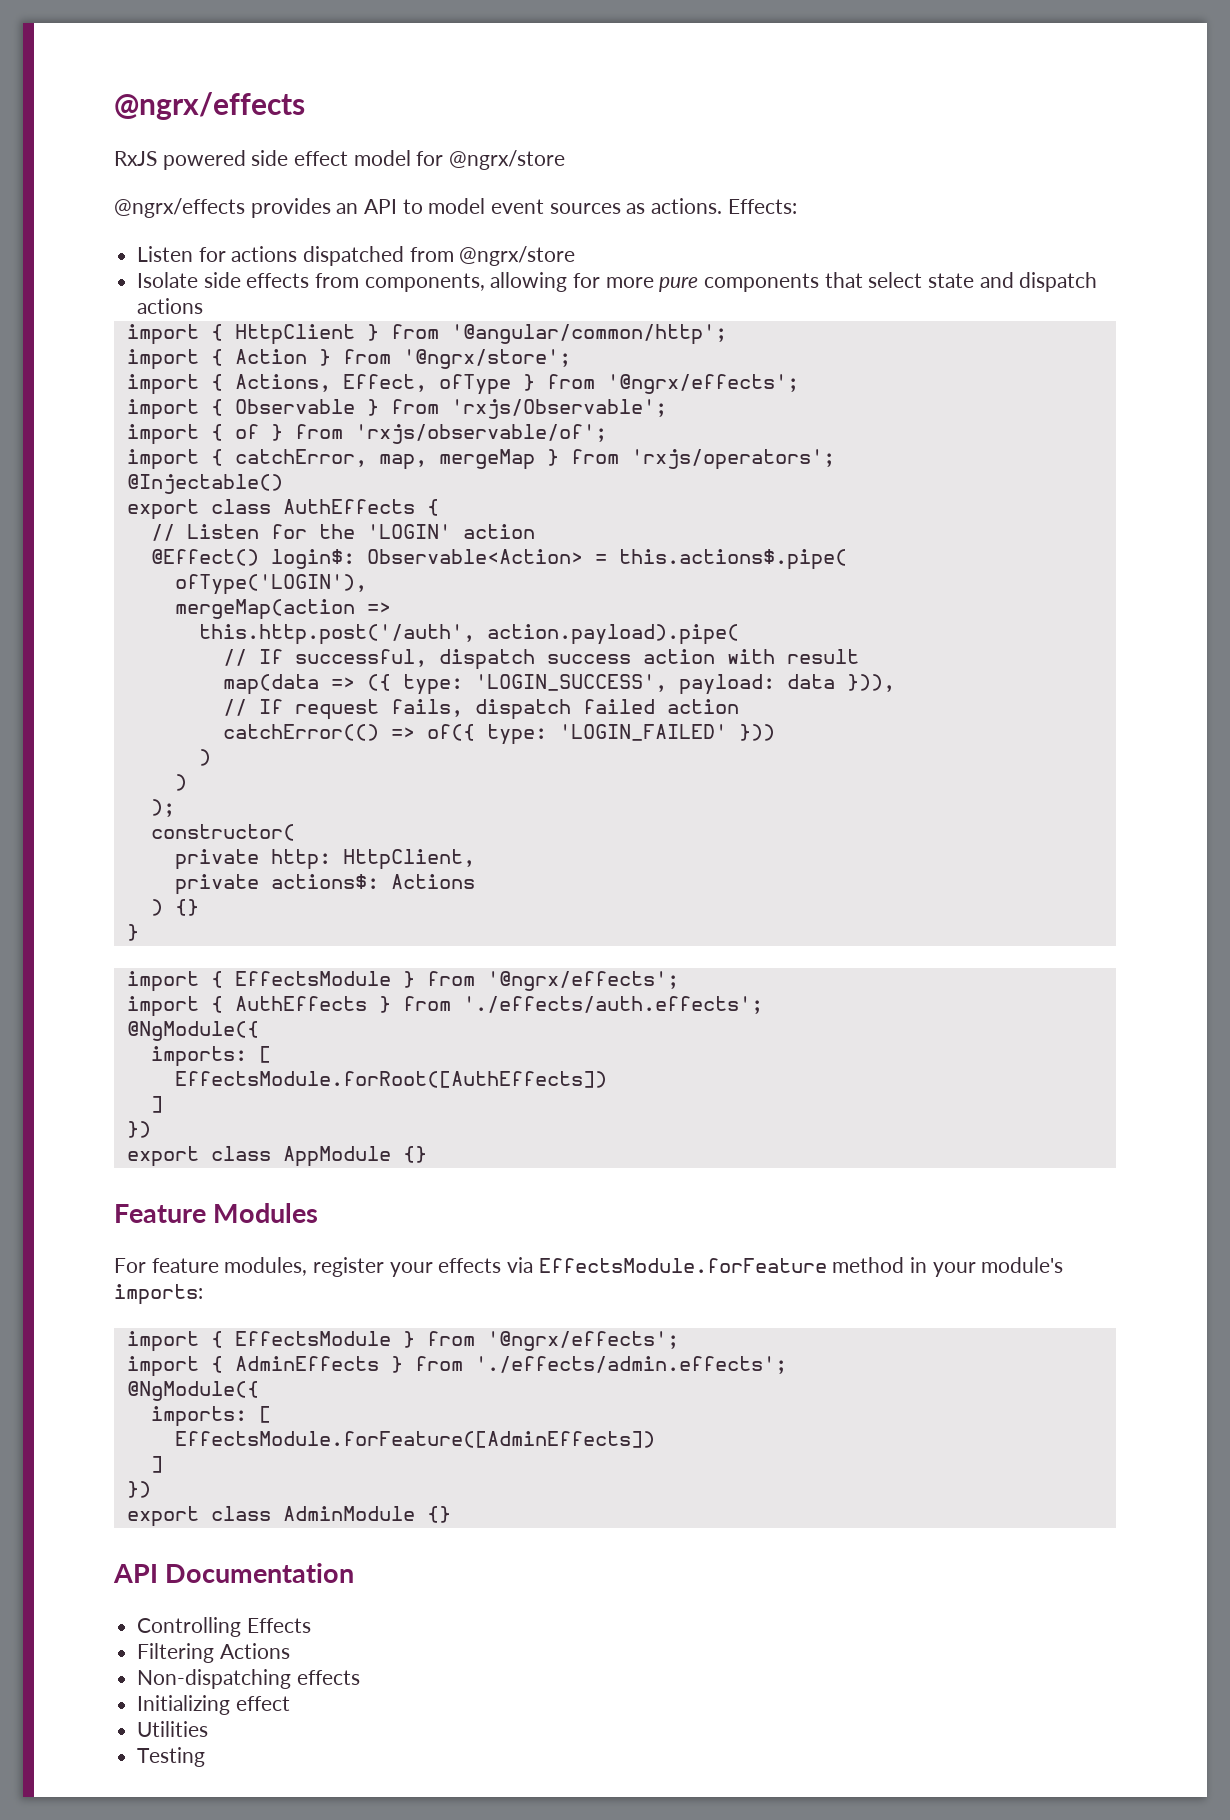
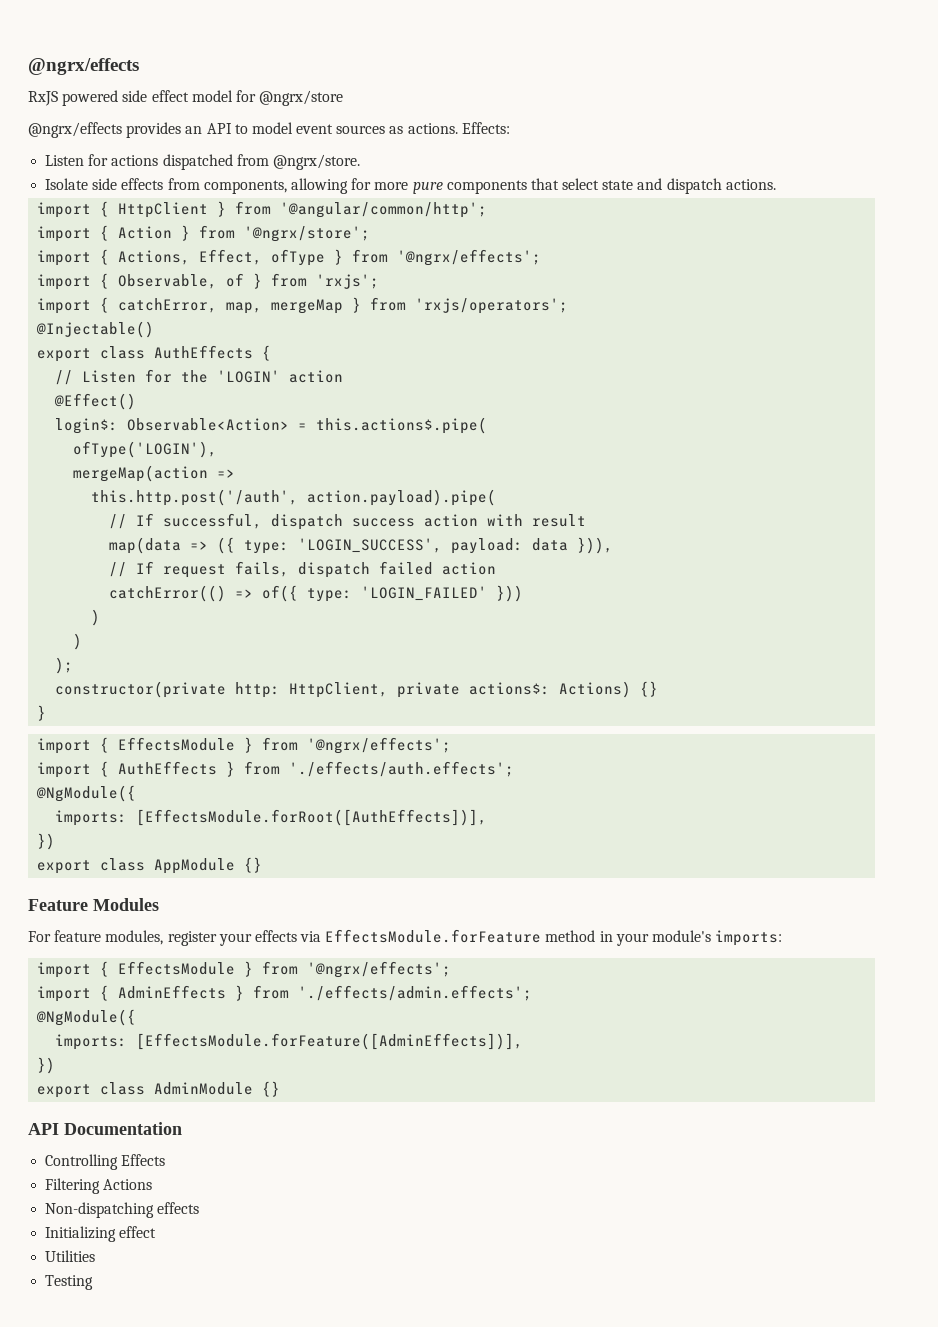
[459,246,576,266] @ngrx/store -> [272,154,360,170] @ngrx/store.
[137,298,204,314] actions -> [725,179,776,190] actions.
[234,399,667,419] [126,424,223,445] Observable } from 'rxjs/Observable'; // import { -> [118,274,218,289] Observable,
[354,424,607,444] 'rxjs/observable/of'; -> [316,274,380,289] 'rxjs';
(259, 557) none -> (137, 401) //
[150,824,295,841] [174,849,259,870] constructor( // private -> [55,681,227,698] constructor(private
(475, 859) // -> (389, 690) none
[390,874,475,889] [150,899,163,916] Actions // ) -> [559,681,632,698] Actions)
[258,1046,271,1063] [174,1071,607,1088] [150,1096,163,1113] [ // EffectsModule.forRoot([AuthEffects]) // ] -> [136,809,488,826] [EffectsModule.forRoot([AuthEffects])],
[258,1406,271,1423] [174,1431,655,1448] [150,1456,163,1473] [ // EffectsModule.forFeature([AdminEffects]) // ] -> [136,1033,524,1050] [EffectsModule.forFeature([AdminEffects])],

